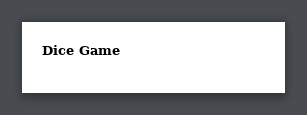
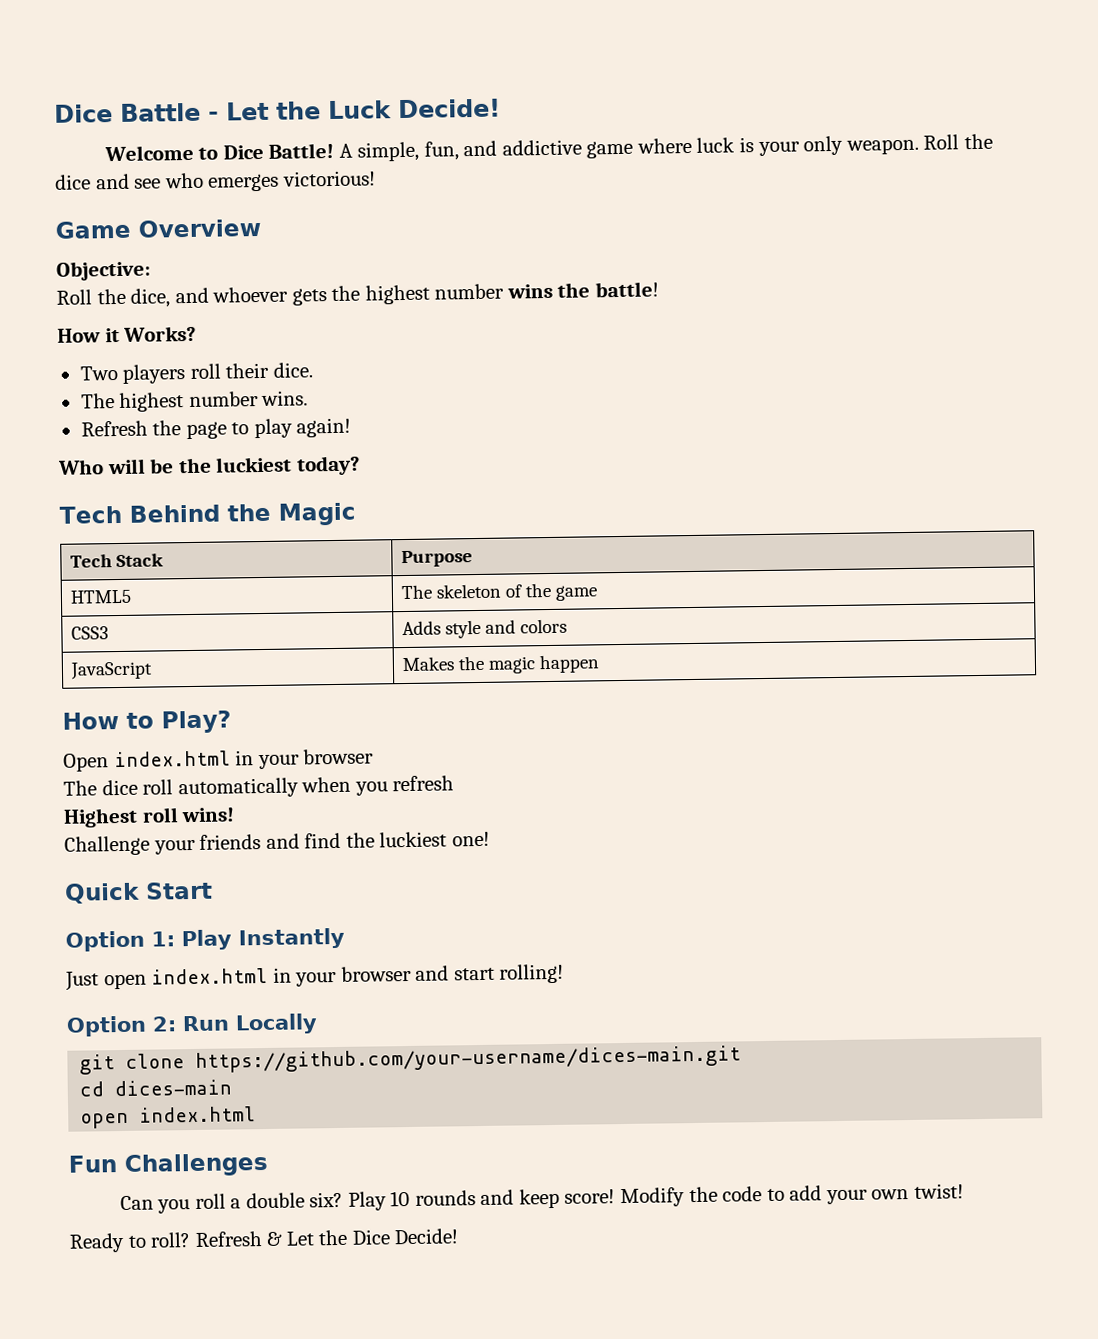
[42,45,120,55] Dice Game -> [54,98,501,123] [103,133,993,162] [55,170,376,192] [55,218,261,239] [56,260,151,281] [56,281,659,308] [57,325,197,343] [79,362,313,384] [80,390,309,412] [80,417,352,440] [58,455,360,476] [59,502,356,526] [70,553,165,568] [401,550,474,568] [70,589,133,604] [401,582,599,601] [71,626,110,640] [402,618,568,639] [70,661,154,680] [402,654,601,674] [62,710,231,734] [63,748,375,772] [63,775,455,799] [63,807,236,828] [64,831,490,856] [64,881,213,904] [65,927,345,952] [65,963,565,991] [66,1013,318,1037] [79,1045,742,1075] [79,1079,233,1097] [80,1106,257,1129] [68,1152,269,1177] [119,1183,964,1214] [69,1228,460,1253] Dice Battle - Let the Luck Decide! // Welcome to Dice Battle! A simple, fun, and addictive game where luck is your only weapon. Roll the dice and see who emerges victorious! // Game Overview // Objective: // Roll the dice, and whoever gets the highest number wins the battle! // How it Works? // Two players roll their dice. // The highest number wins. // Refresh the page to play again! // Who will be the luckiest today? // Tech Behind the Magic // Tech Stack | Purpose // HTML5 | The skeleton of the game // CSS3 | Adds style and colors // JavaScript | Makes the magic happen // How to Play? // Open index.html in your browser // The dice roll automatically when you refresh // Highest roll wins! // Challenge your friends and find the luckiest one! // Quick Start // Option 1: Play Instantly // Just open index.html in your browser and start rolling! // Option 2: Run Locally // git clone https://github.com/your-username/dices-main.git // cd dices-main // open index.html // Fun Challenges // Can you roll a double six? Play 10 rounds and keep score! Modify the code to add your own twist! // Ready to roll? Refresh & Let the Dice Decide!

